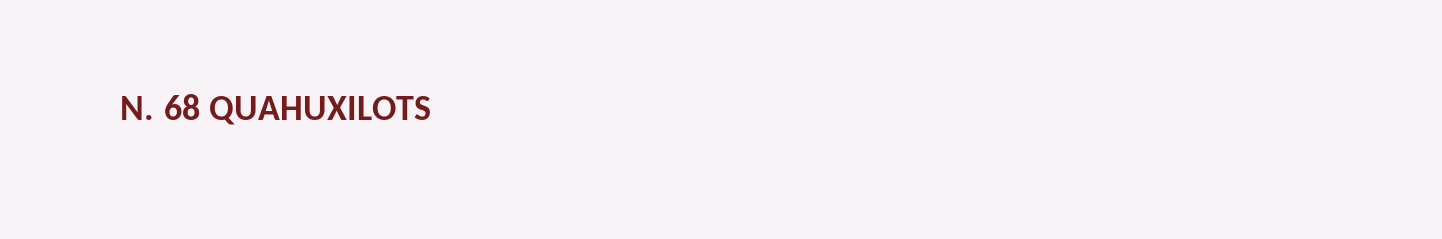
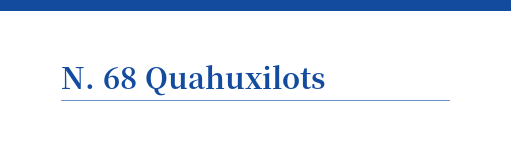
[209,96,432,125] QUAHUXILOTS -> [144,65,325,96] Quahuxilots

